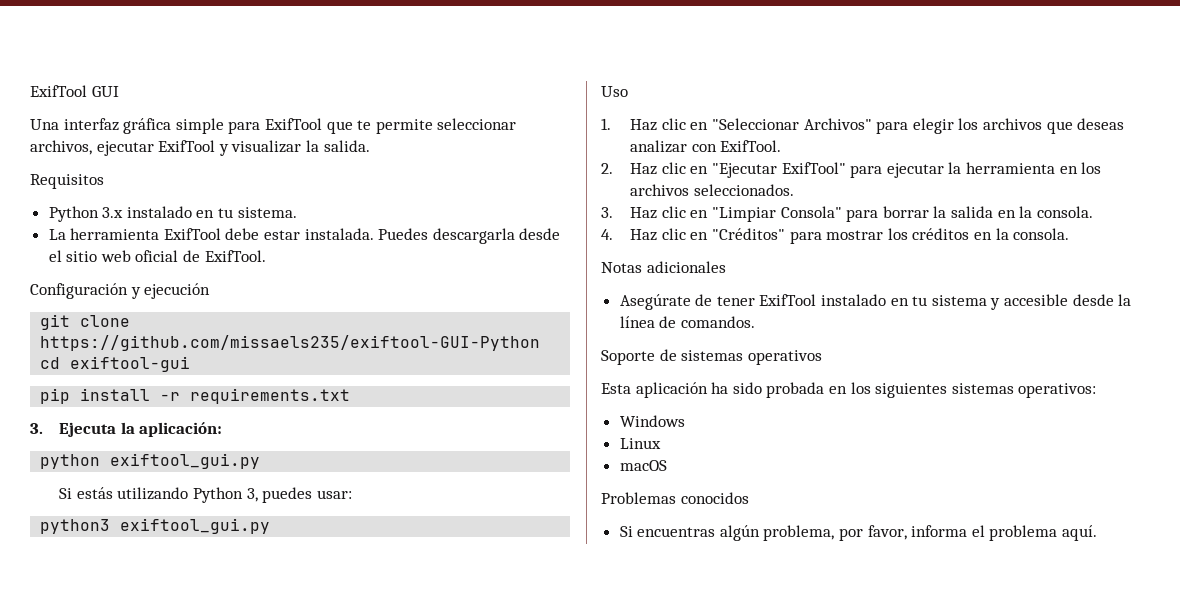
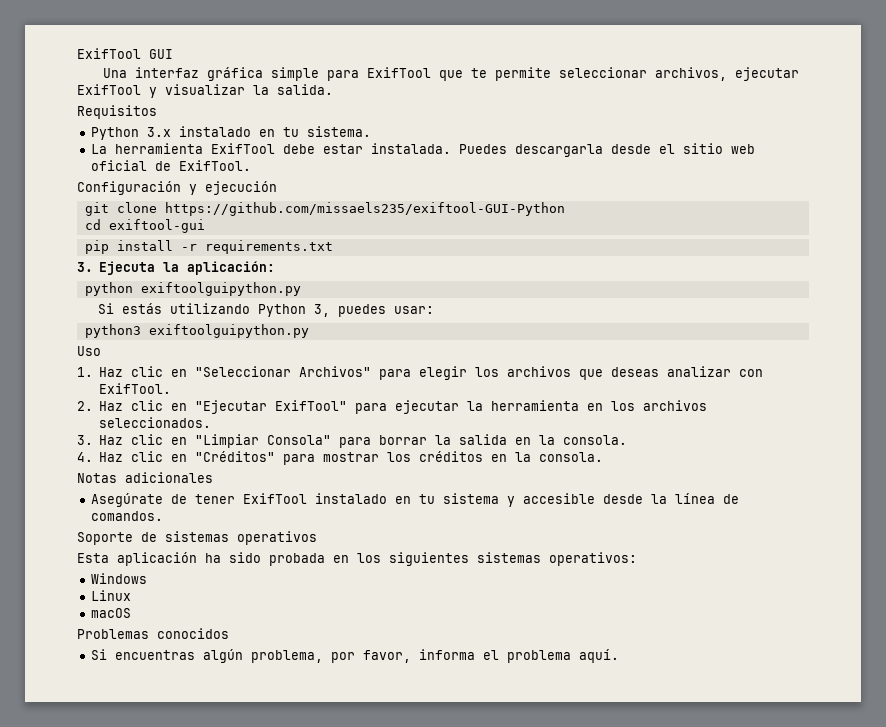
[110,453,261,469] exiftool_gui.py -> [140,282,301,296] exiftoolguipython.py
[120,518,271,534] exiftool_gui.py -> [148,324,309,338] exiftoolguipython.py

